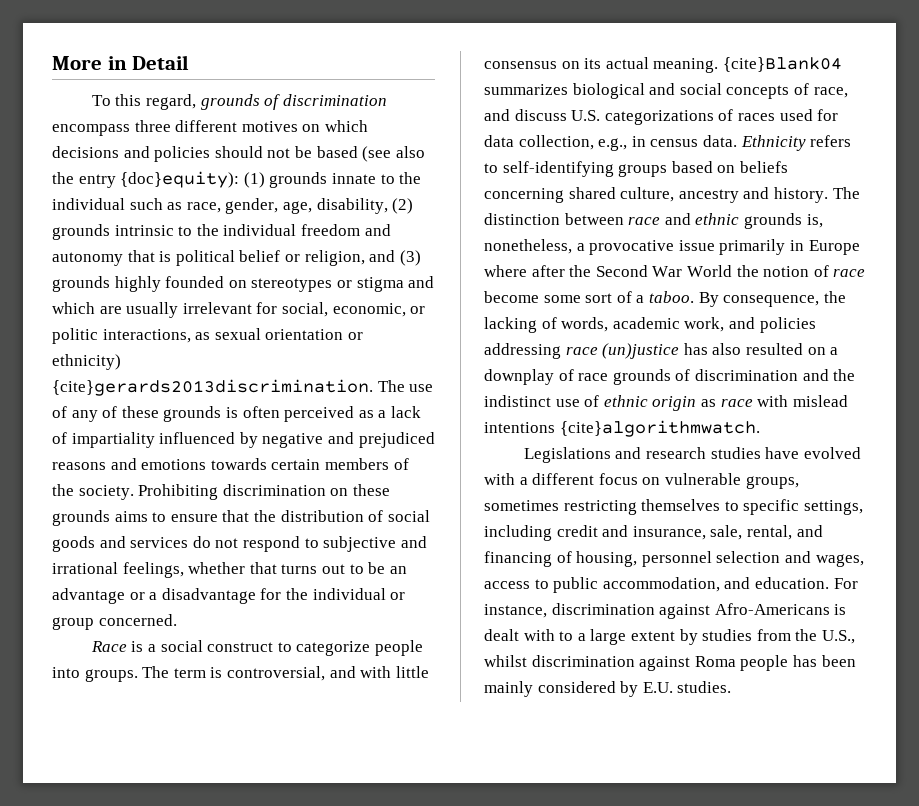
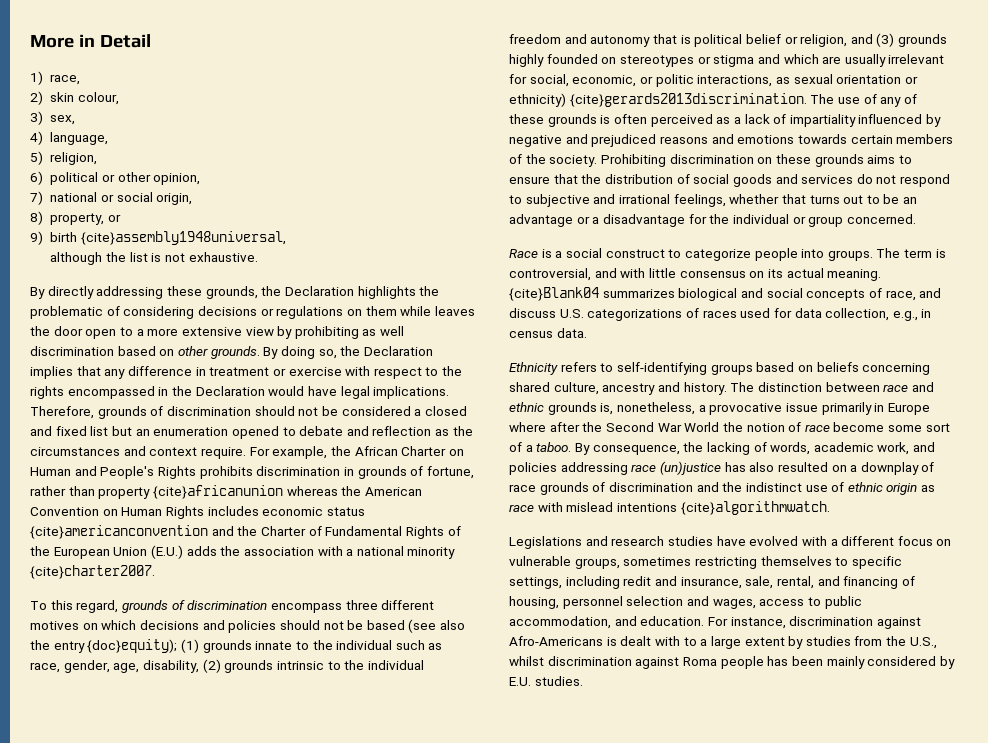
(190, 62) none -> [30,71,81,85] [30,91,120,105] [30,111,76,125] [30,131,109,145] [30,151,98,165] [30,171,201,185] [30,191,193,205] [30,211,122,225] [30,231,287,245] [50,252,258,265] [30,286,440,299] [30,306,475,319] [30,326,405,339] [30,346,433,359] [30,366,463,379] [30,386,450,399] [30,406,467,419] [30,426,473,439] [30,446,464,459] [30,466,474,479] [30,485,422,499] [30,506,365,519] [30,525,461,539] [30,545,456,559] [30,565,155,579] // 1) race, // 2) skin colour, // 3) sex, // 4) language, // 5) religion, // 6) political or other opinion, // 7) national or social origin, // 8) property, or // 9) birth {cite}assembly1948universal, // although the list is not exhaustive. // By directly addressing these grounds, the Declaration highlights the problematic of considering decisions or regulations on them while leaves the door open to a more extensive view by prohibiting as well discrimination based on other grounds. By doing so, the Declaration implies that any difference in treatment or exercise with respect to the rights encompassed in the Declaration would have legal implications. Therefore, grounds of discrimination should not be considered a closed and fixed list but an enumeration opened to debate and reflection as the circumstances and context require. For example, the African Charter on Human and People's Rights prohibits discrimination in grounds of fortune, rather than property {cite}africanunion whereas the American Convention on Human Rights includes economic status {cite}americanconvention and the Charter of Fundamental Rights of the European Union (E.U.) adds the association with a national minority {cite}charter2007.
[120,171,240,188] {doc}equity): -> [87,639,178,653] {doc}equity);
(737, 141) none -> (587, 333) //
[556,525,598,537] credit -> [623,576,652,586] redit

